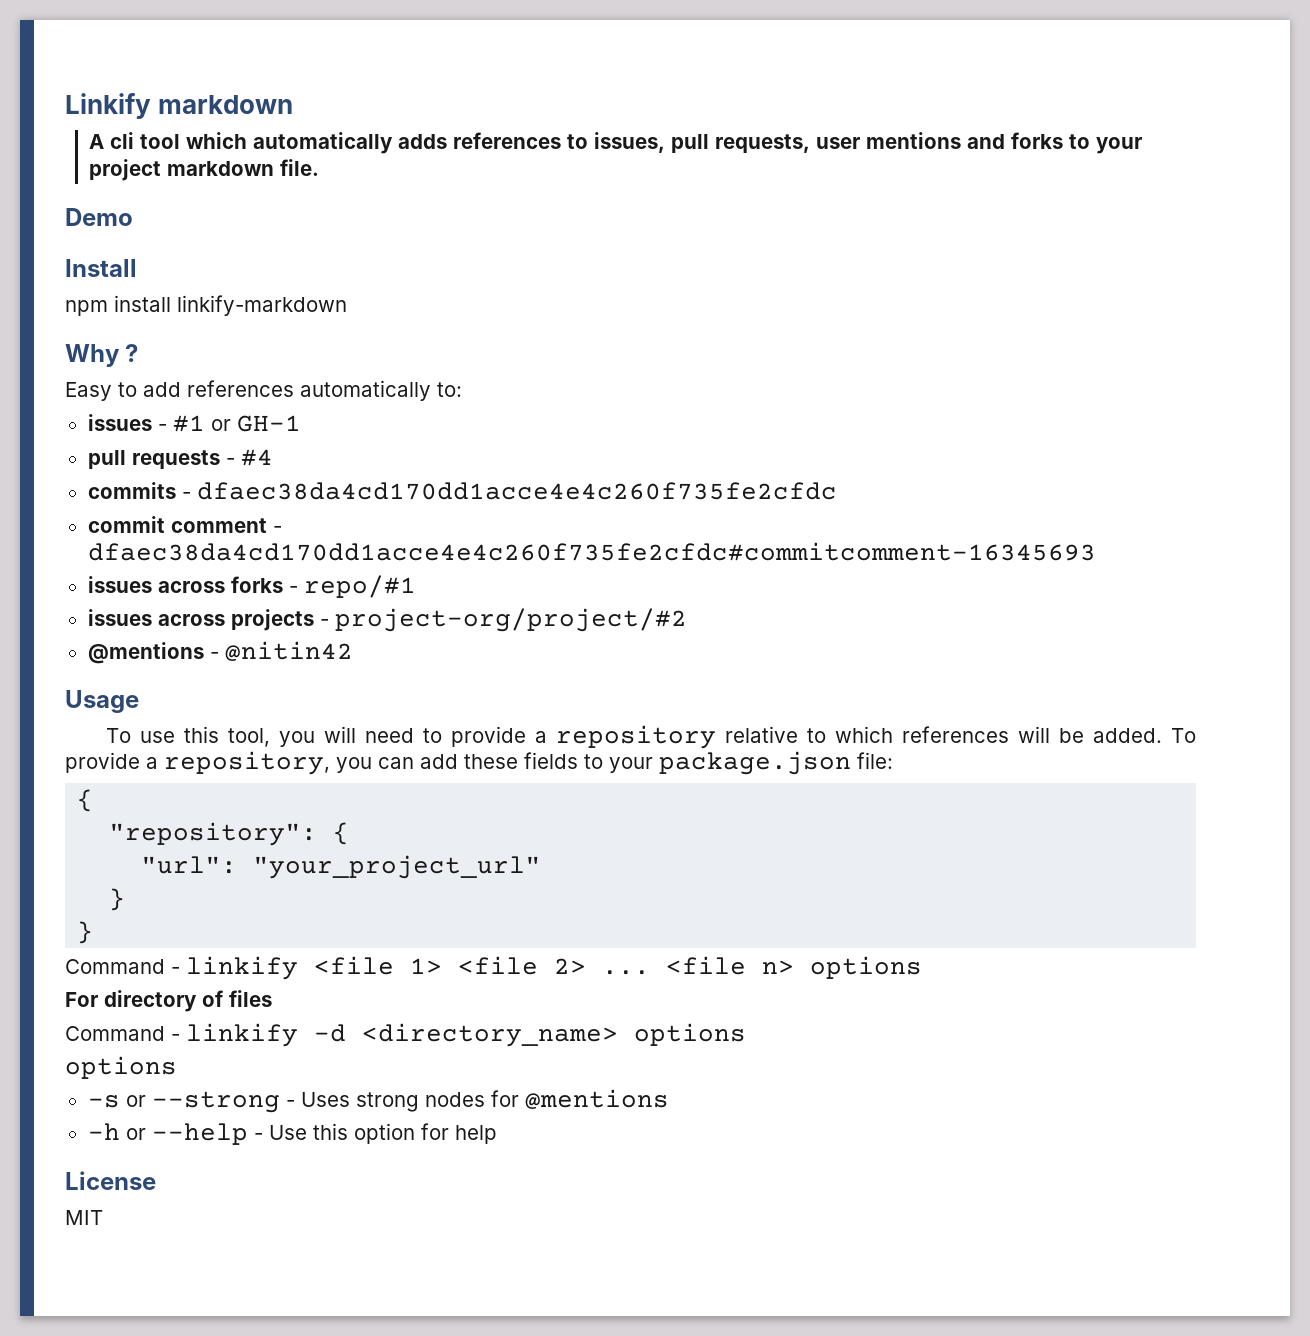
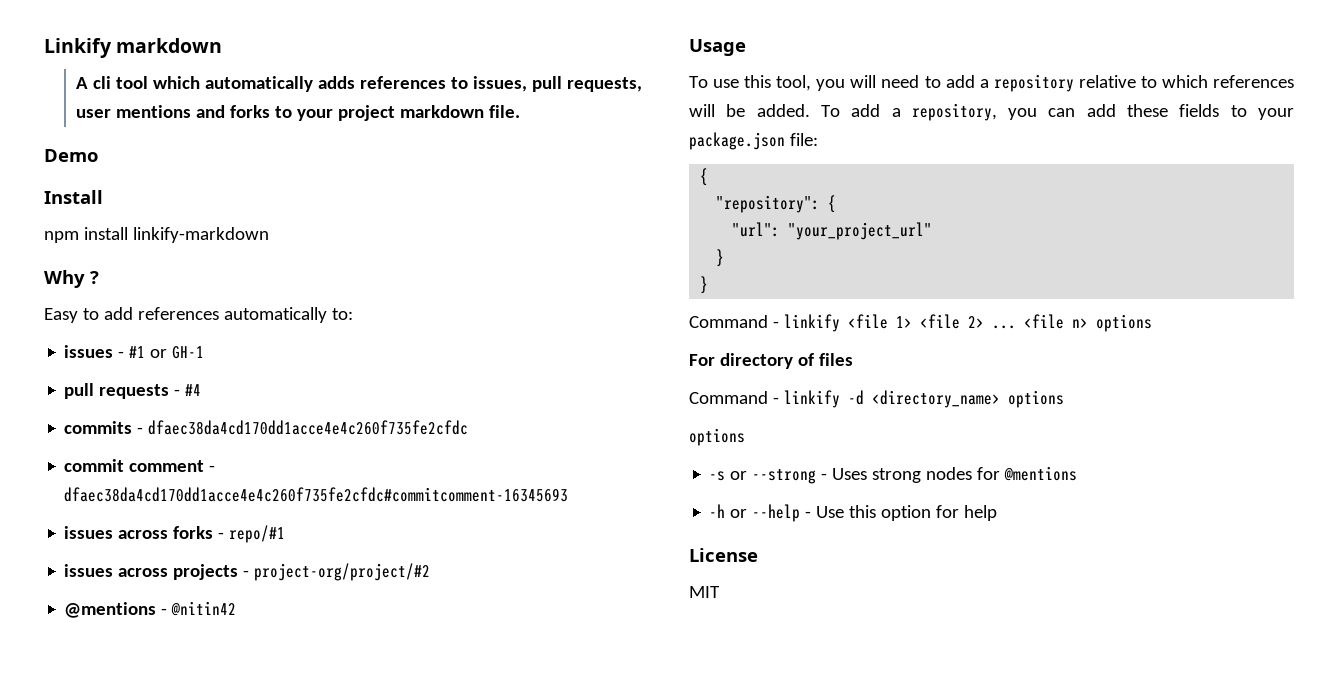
[450,726,526,747] provide -> [945,75,975,88] add
[65,752,140,773] provide -> [851,104,881,117] add

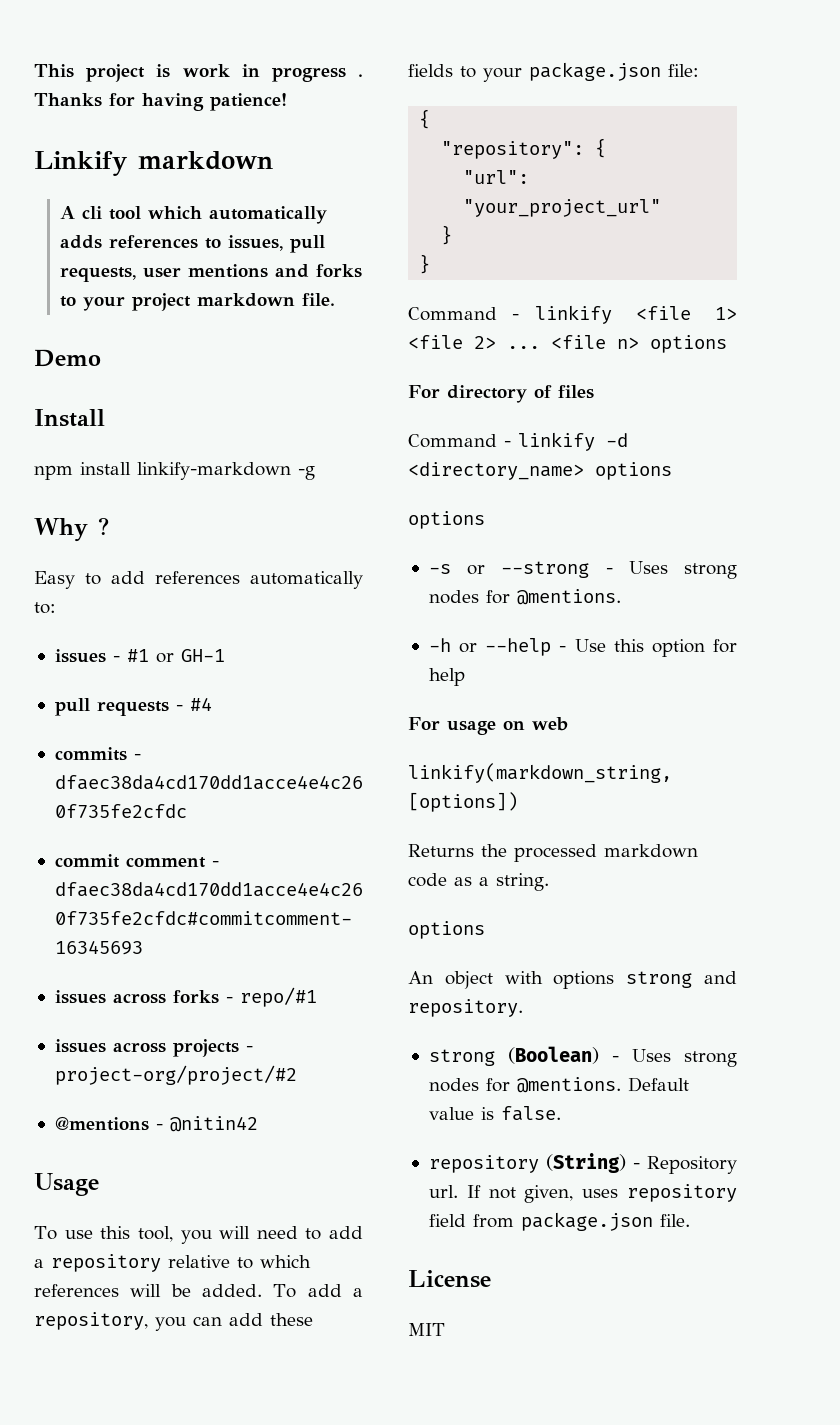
(44, 48) none -> [34,64,363,82] [34,93,287,111] This project is work in progress . Thanks for having patience! //
(269, 235) none -> [298,466,315,480] -g
[1004,466,1078,481] @mentions -> [516,589,621,605] @mentions.
(998, 513) none -> [408,717,568,735] [408,763,672,783] [408,792,518,812] [408,844,698,862] [408,873,549,891] [408,921,485,939] [408,971,737,989] [408,999,523,1017] [428,1046,737,1067] [428,1077,689,1093] [428,1106,561,1121] [428,1153,737,1174] [428,1184,737,1203] [428,1212,690,1231] // For usage on web // linkify(markdown_string, [options]) // Returns the processed markdown code as a string. // options // An object with options strong and repository. // strong (Boolean) - Uses strong nodes for @mentions. Default value is false. // repository (String) - Repository url. If not given, uses repository field from package.json file.

